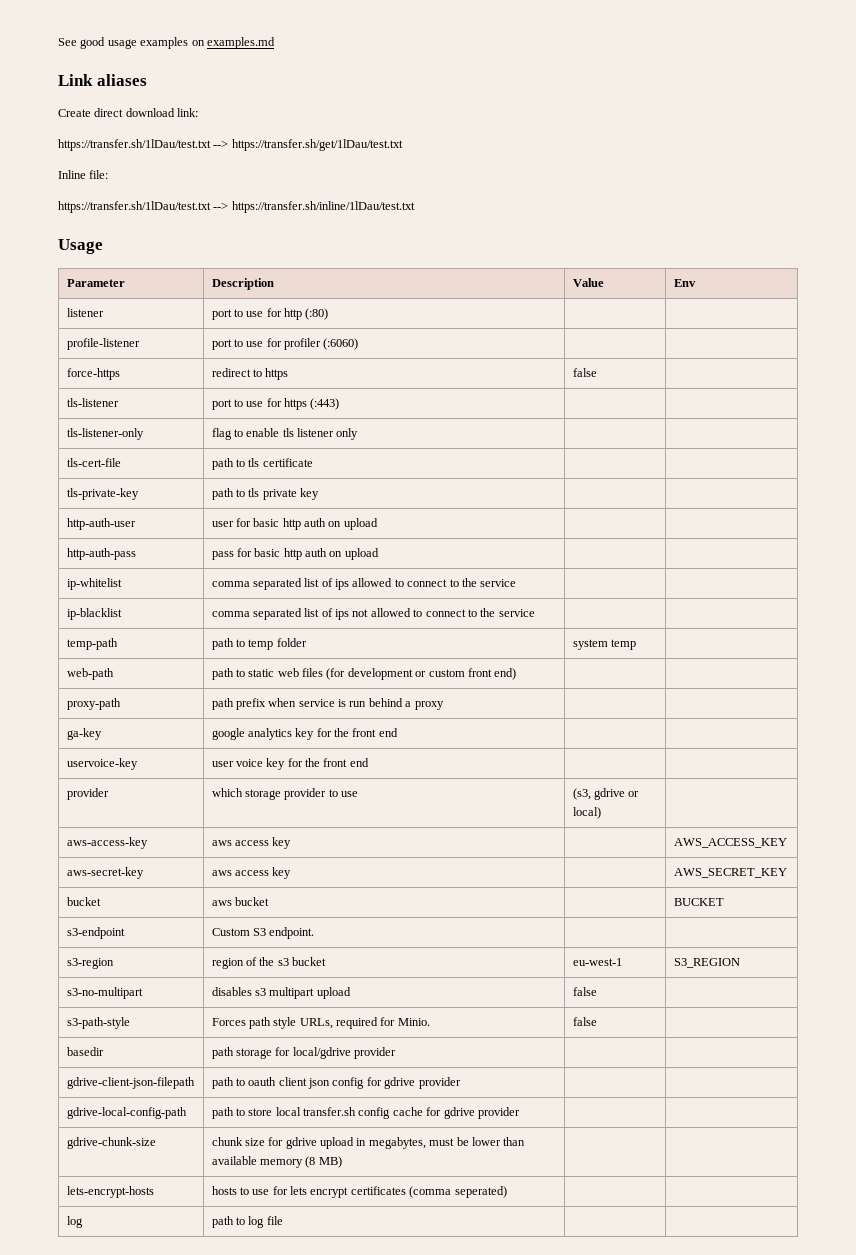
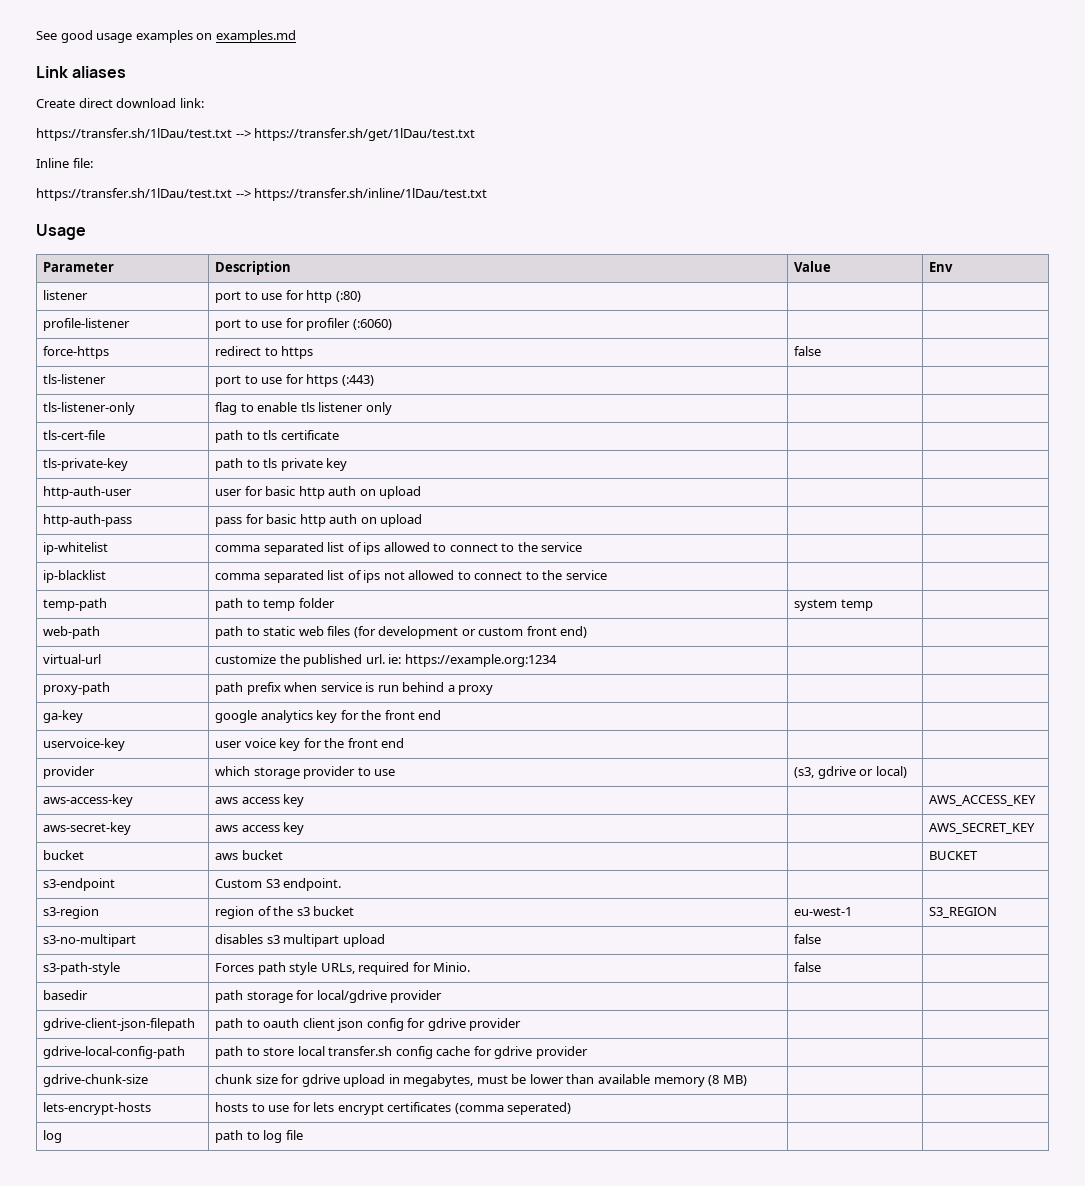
(517, 674) none -> [43,654,102,664] [215,654,557,667] // virtual-url | customize the published url. ie: https://example.org:1234 | |

